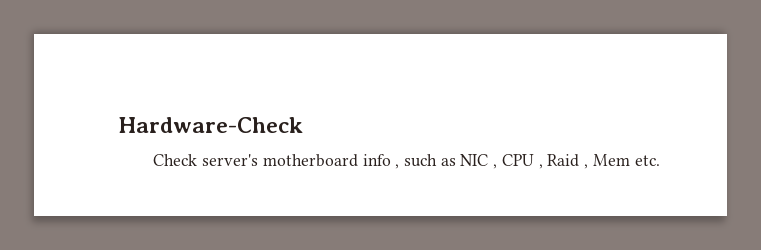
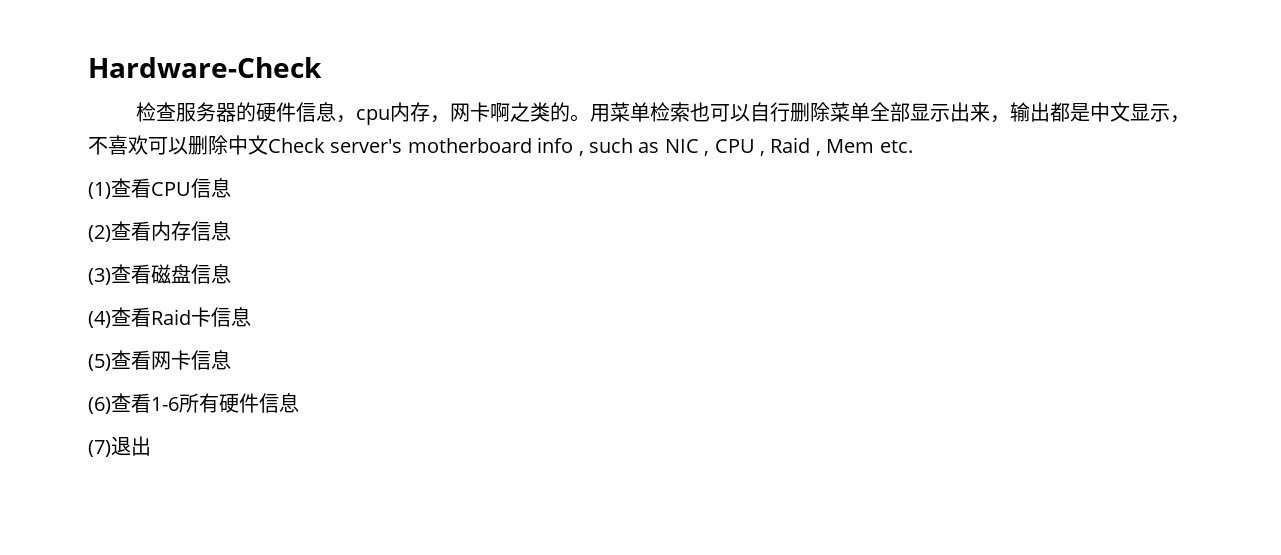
(303, 125) none -> [136,102,1191,125] [88,135,268,155] 检查服务器的硬件信息，cpu内存，网卡啊之类的。用菜单检索也可以自行删除菜单全部显示出来，输出都是中文显示，不喜欢可以删除中文
(660, 160) none -> [88,178,231,199] [88,221,231,242] [88,264,231,285] [88,307,251,328] [88,350,231,371] [88,393,299,414] [88,436,151,457] // (1)查看CPU信息 // (2)查看内存信息 // (3)查看磁盘信息 // (4)查看Raid卡信息 // (5)查看网卡信息 // (6)查看1-6所有硬件信息 // (7)退出

